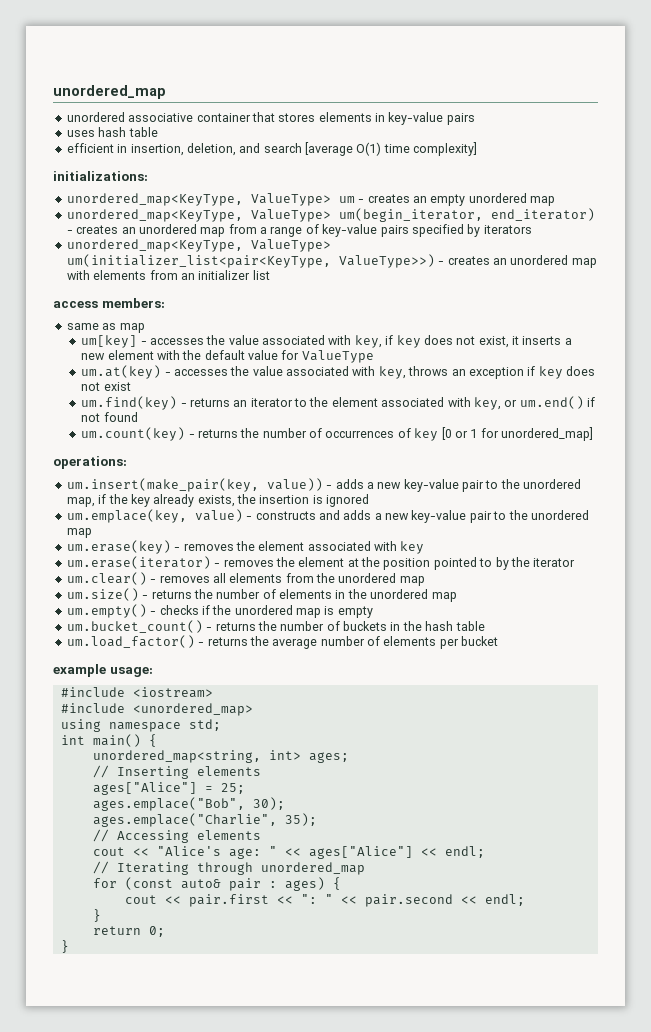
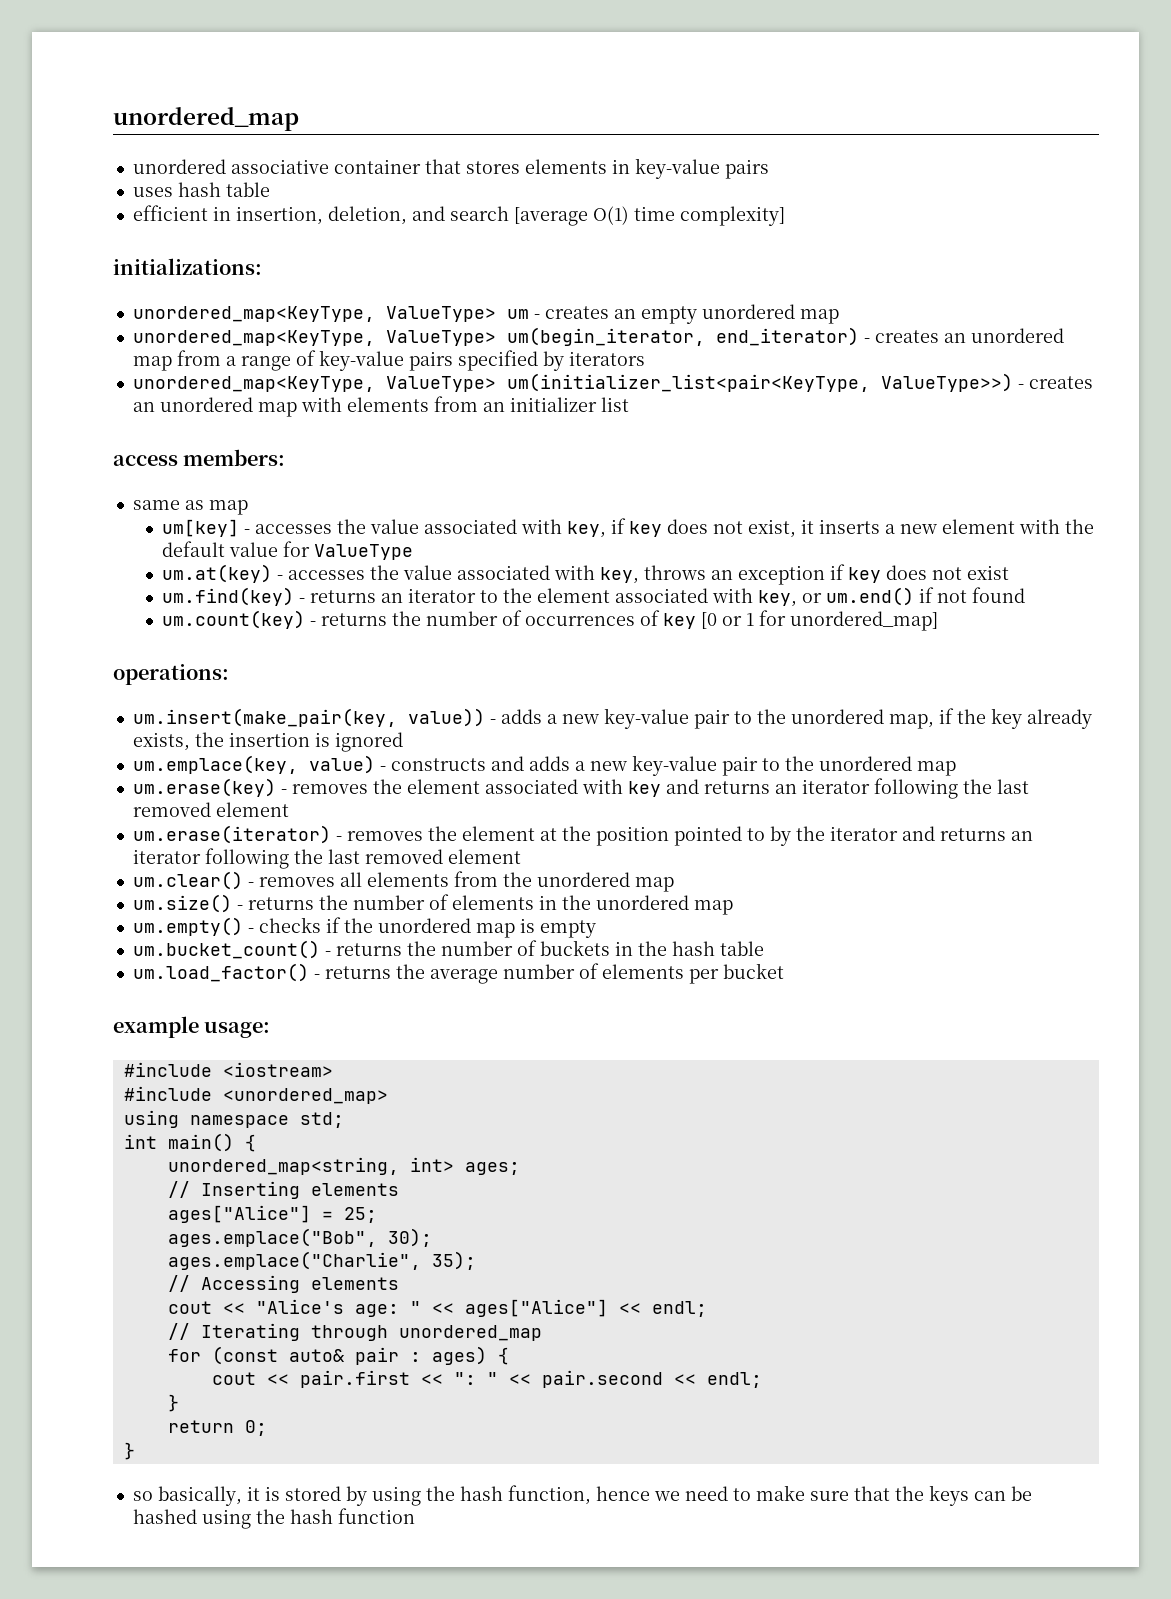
(425, 547) none -> [665,778,1029,799] [132,802,289,817] and returns an iterator following the last removed element
(576, 562) none -> [901,826,1033,841] [132,848,521,869] and returns an iterator following the last removed element
(69, 946) none -> [132,1485,1032,1506] [132,1508,415,1529] // so basically, it is stored by using the hash function, hence we need to make sure that the keys can be hashed using the hash function

